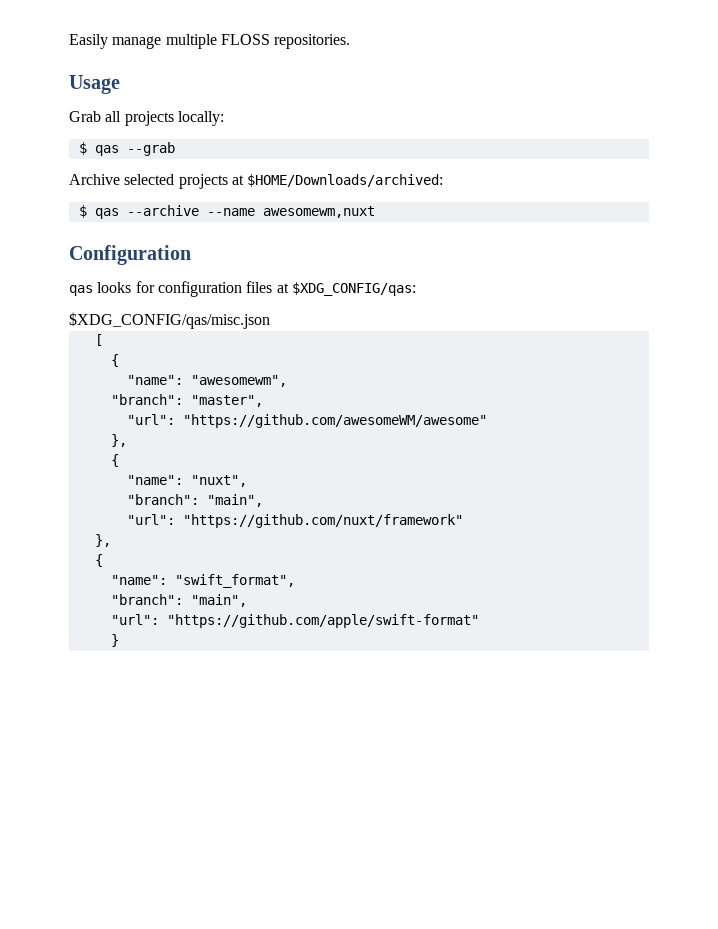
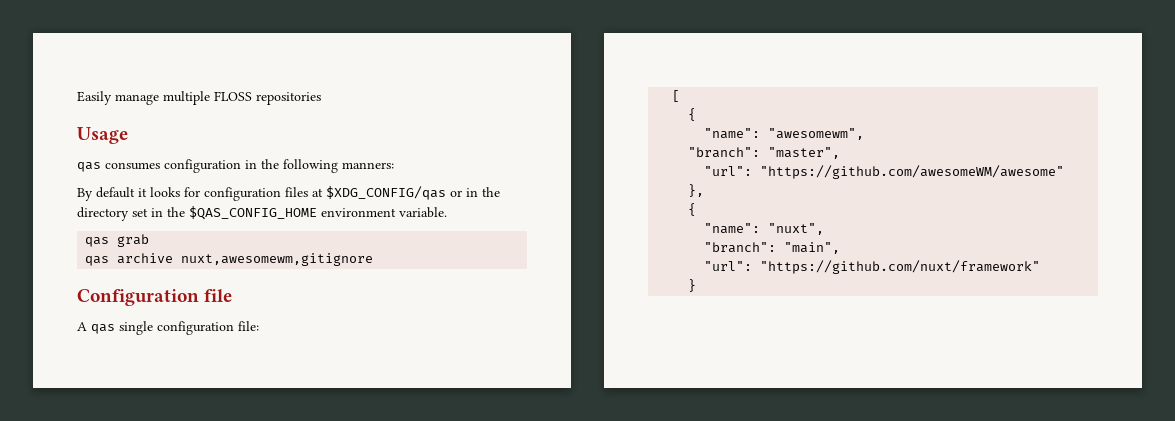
[274,34,351,49] repositories. -> [256,92,321,105] repositories
[69,111,224,126] [78,142,175,156] [69,174,444,189] [78,205,375,219] [69,245,191,265] [69,285,93,296] Grab all projects locally: // $ qas --grab // Archive selected projects at $HOME/Downloads/archived: // $ qas --archive --name awesomewm,nuxt // Configuration // qas -> [77,159,394,173] [77,187,147,201] qas consumes configuration in the following manners: // By default it
[291,282,416,296] [69,312,270,329] $XDG_CONFIG/qas: // $XDG_CONFIG/qas/misc.json -> [326,186,500,200] [77,206,447,221] [85,234,150,247] [85,253,374,266] [77,289,233,306] [77,321,259,335] $XDG_CONFIG/qas or in the directory set in the $QAS_CONFIG_HOME environment variable. // qas grab // qas archive nuxt,awesomewm,gitignore // Configuration file // A qas single configuration file:
[94,534,111,547] [94,554,103,567] [110,574,295,588] [110,594,247,607] [110,614,479,628] // }, // { // "name": "swift_format", // "branch": "main", // "url": "https://github.com/apple/swift-format" -> (1041, 267) none

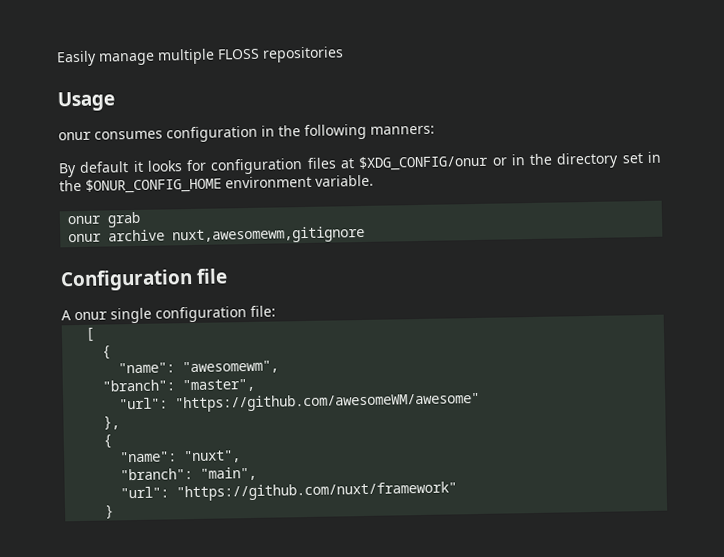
[77,162,101,172] qas -> [58,131,92,141] onur
[326,186,446,200] $XDG_CONFIG/qas -> [358,154,490,172] $XDG_CONFIG/onur
[189,206,317,220] $QAS_CONFIG_HOME -> [85,177,222,194] $ONUR_CONFIG_HOME
[85,237,110,247] qas -> [67,215,102,225] onur
[85,256,110,266] qas -> [68,233,103,243] onur
[91,324,115,334] qas -> [74,311,108,321] onur

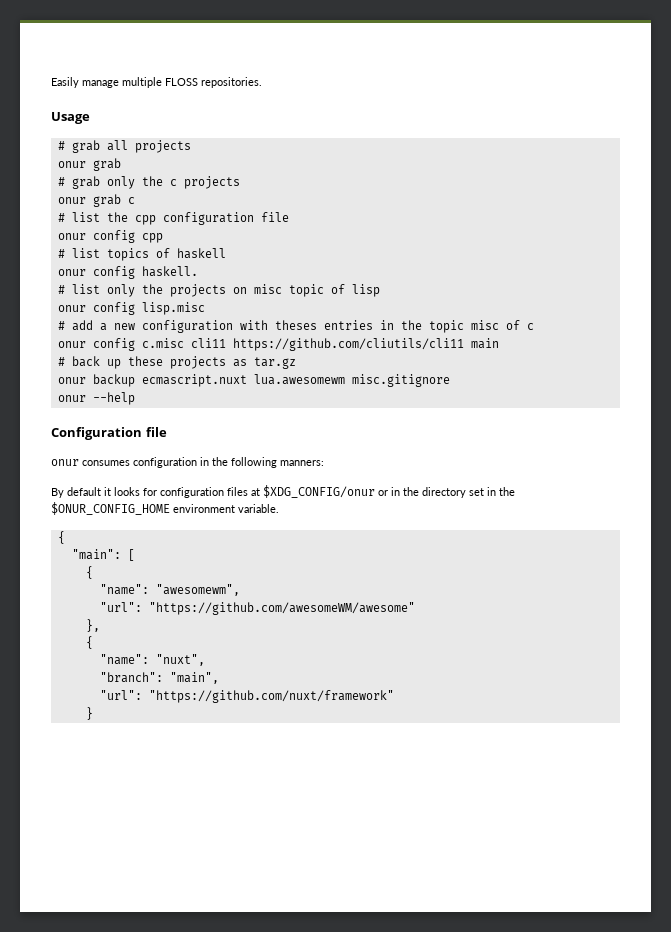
[262,46,344,63] repositories -> [201,77,262,88] repositories.
(115, 101) none -> [57,140,191,153] [57,158,121,171] [57,176,240,189] [57,194,135,207] [57,212,289,225] [57,230,163,243] [57,248,226,261] [57,266,198,279] [57,284,380,297] [57,302,205,315] [57,320,534,333] [57,338,499,351] [57,356,296,369] [57,374,450,387] [57,392,135,405] [51,427,167,440] // # grab all projects // onur grab // # grab only the c projects // onur grab c // # list the cpp configuration file // onur config cpp // # list topics of haskell // onur config haskell. // # list only the projects on misc topic of lisp // onur config lisp.misc // # add a new configuration with theses entries in the topic misc of c // onur config c.misc cli11 https://github.com/cliutils/cli11 main // # back up these projects as tar.gz // onur backup ecmascript.nuxt lua.awesomewm misc.gitignore // onur --help // Configuration file
[67,211,142,228] [68,225,366,245] [60,268,229,292] [61,305,276,324] onur grab // onur archive nuxt,awesomewm,gitignore // Configuration file // A onur single configuration file: // -> [57,531,65,544] [71,549,121,560] { // "main":
[102,378,256,393] // "branch": "master", -> (240, 590) none

